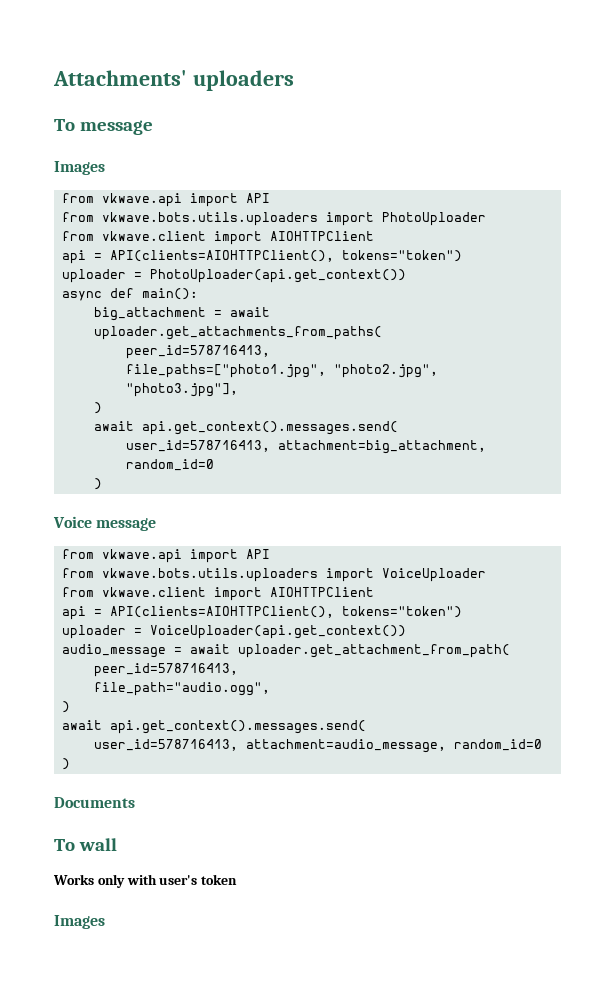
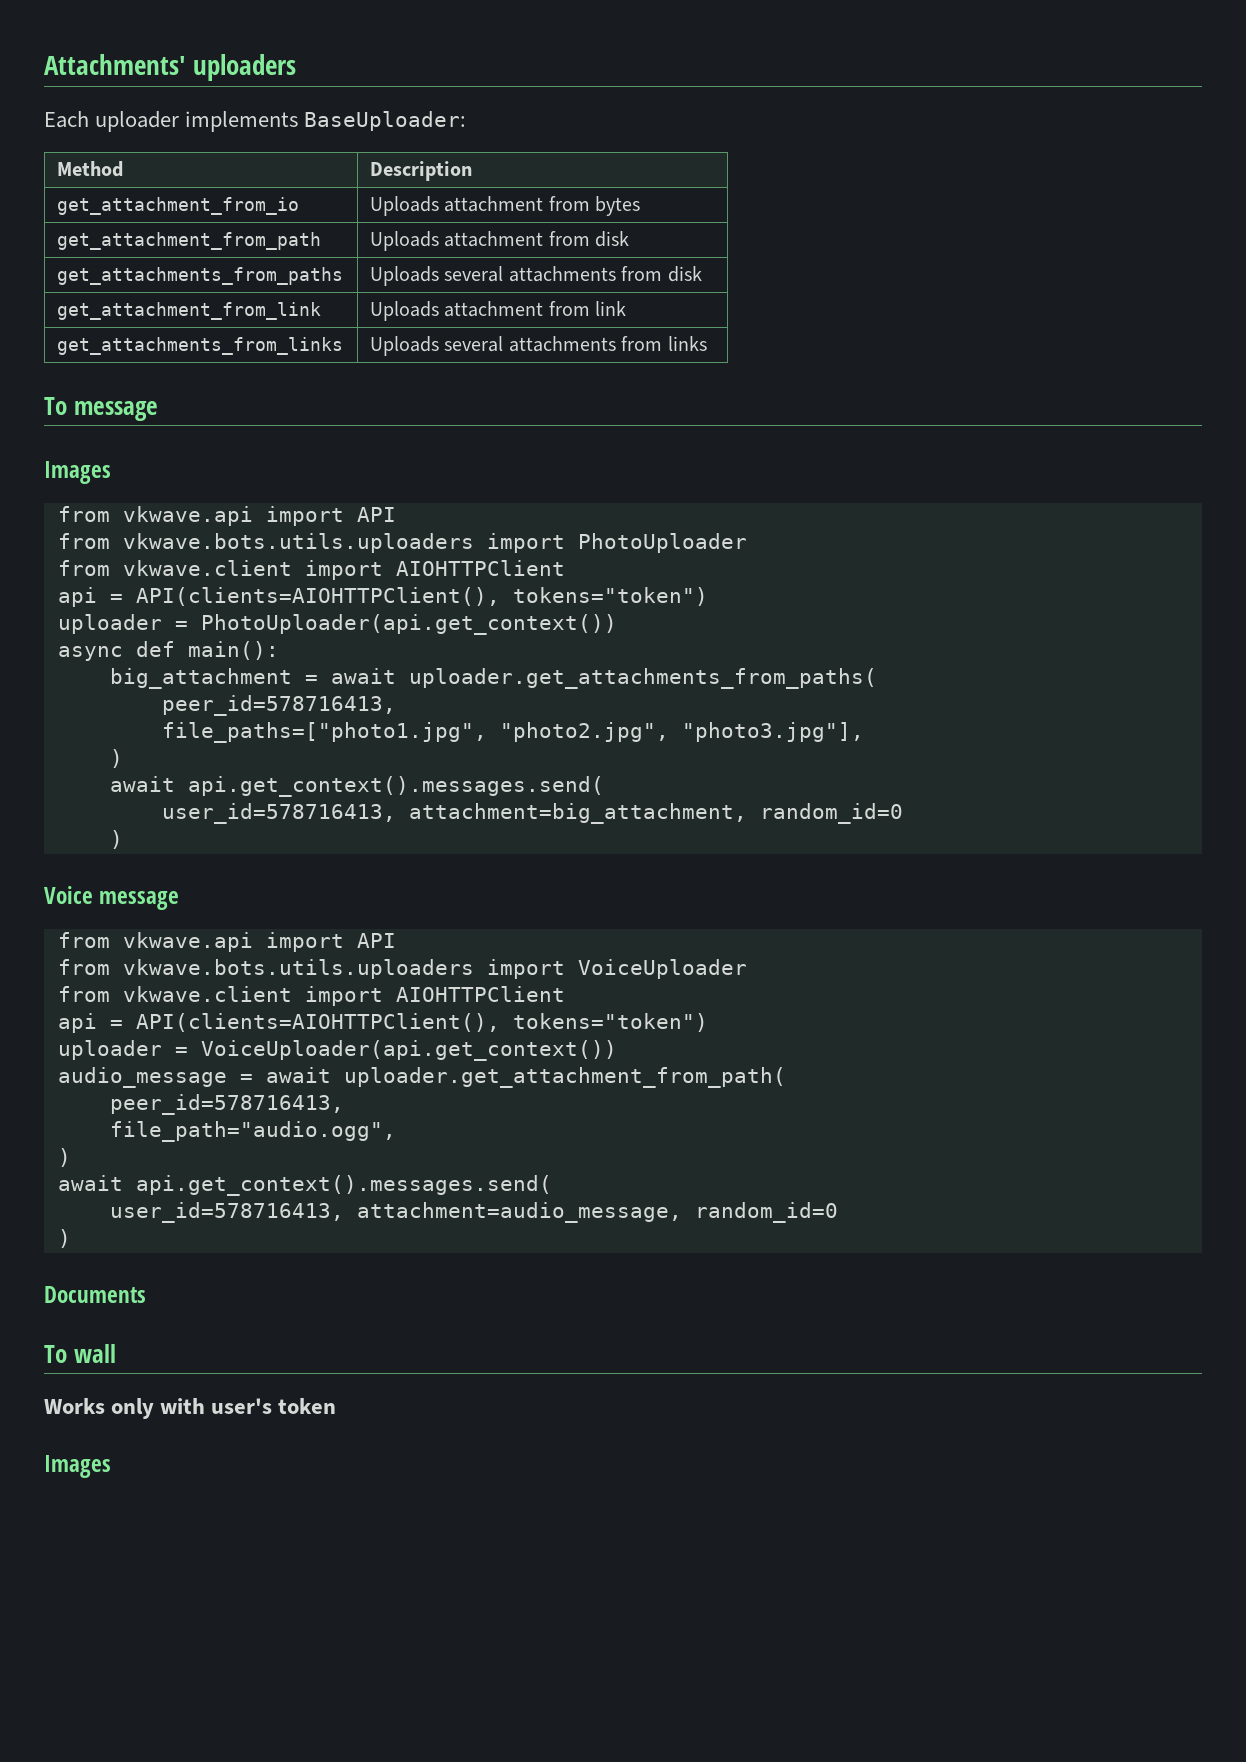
(294, 80) none -> [44,111,467,132] [57,161,124,177] [370,161,473,181] [57,197,300,215] [370,196,641,216] [57,232,322,250] [370,231,630,251] [57,267,344,285] [370,266,702,286] [57,302,322,320] [370,301,627,321] [57,337,344,355] [370,336,707,356] // Each uploader implements BaseUploader: // Method | Description // get_attachment_from_io | Uploads attachment from bytes // get_attachment_from_path | Uploads attachment from disk // get_attachments_from_paths | Uploads several attachments from disk // get_attachment_from_link | Uploads attachment from link // get_attachments_from_links | Uploads several attachments from links

